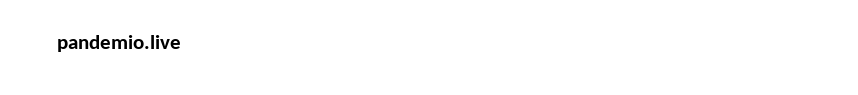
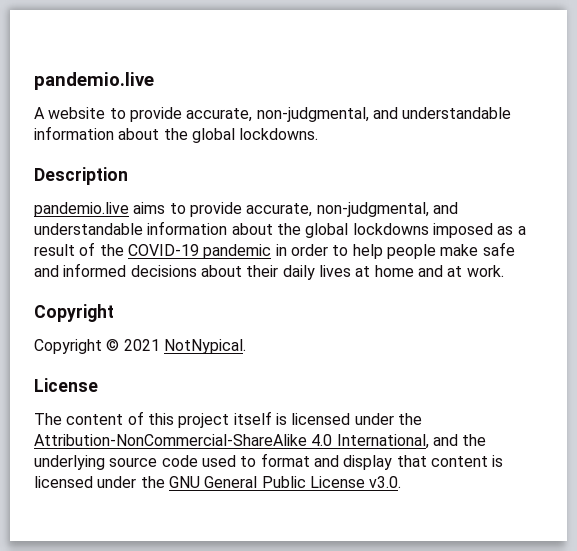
[57,35,181,52] pandemio.live -> [34,72,154,90] [34,107,512,122] [34,126,319,143] [34,167,128,185] [34,202,458,217] [34,221,526,238] [34,242,515,259] [34,263,504,280] [34,304,114,322] [34,338,246,354] [34,378,98,392] [34,411,422,428] [34,434,487,449] [34,453,504,470] [34,476,402,488] pandemio.live // A website to provide accurate, non-judgmental, and understandable information about the global lockdowns. // Description // pandemio.live aims to provide accurate, non-judgmental, and understandable information about the global lockdowns imposed as a result of the COVID-19 pandemic in order to help people make safe and informed decisions about their daily lives at home and at work. // Copyright // Copyright © 2021 NotNypical. // License // The content of this project itself is licensed under the Attribution-NonCommercial-ShareAlike 4.0 International, and the underlying source code used to format and display that content is licensed under the GNU General Public License v3.0.

